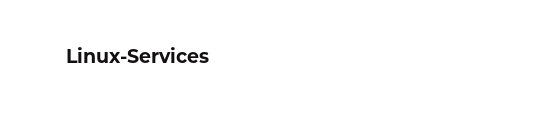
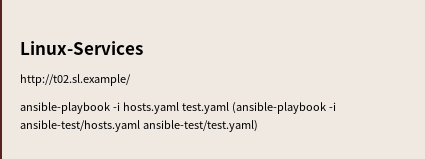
(209, 55) none -> [20,74,131,86] [20,102,336,114] [20,120,258,132] // http://t02.sl.example/ // ansible-playbook -i hosts.yaml test.yaml (ansible-playbook -i ansible-test/hosts.yaml ansible-test/test.yaml)

